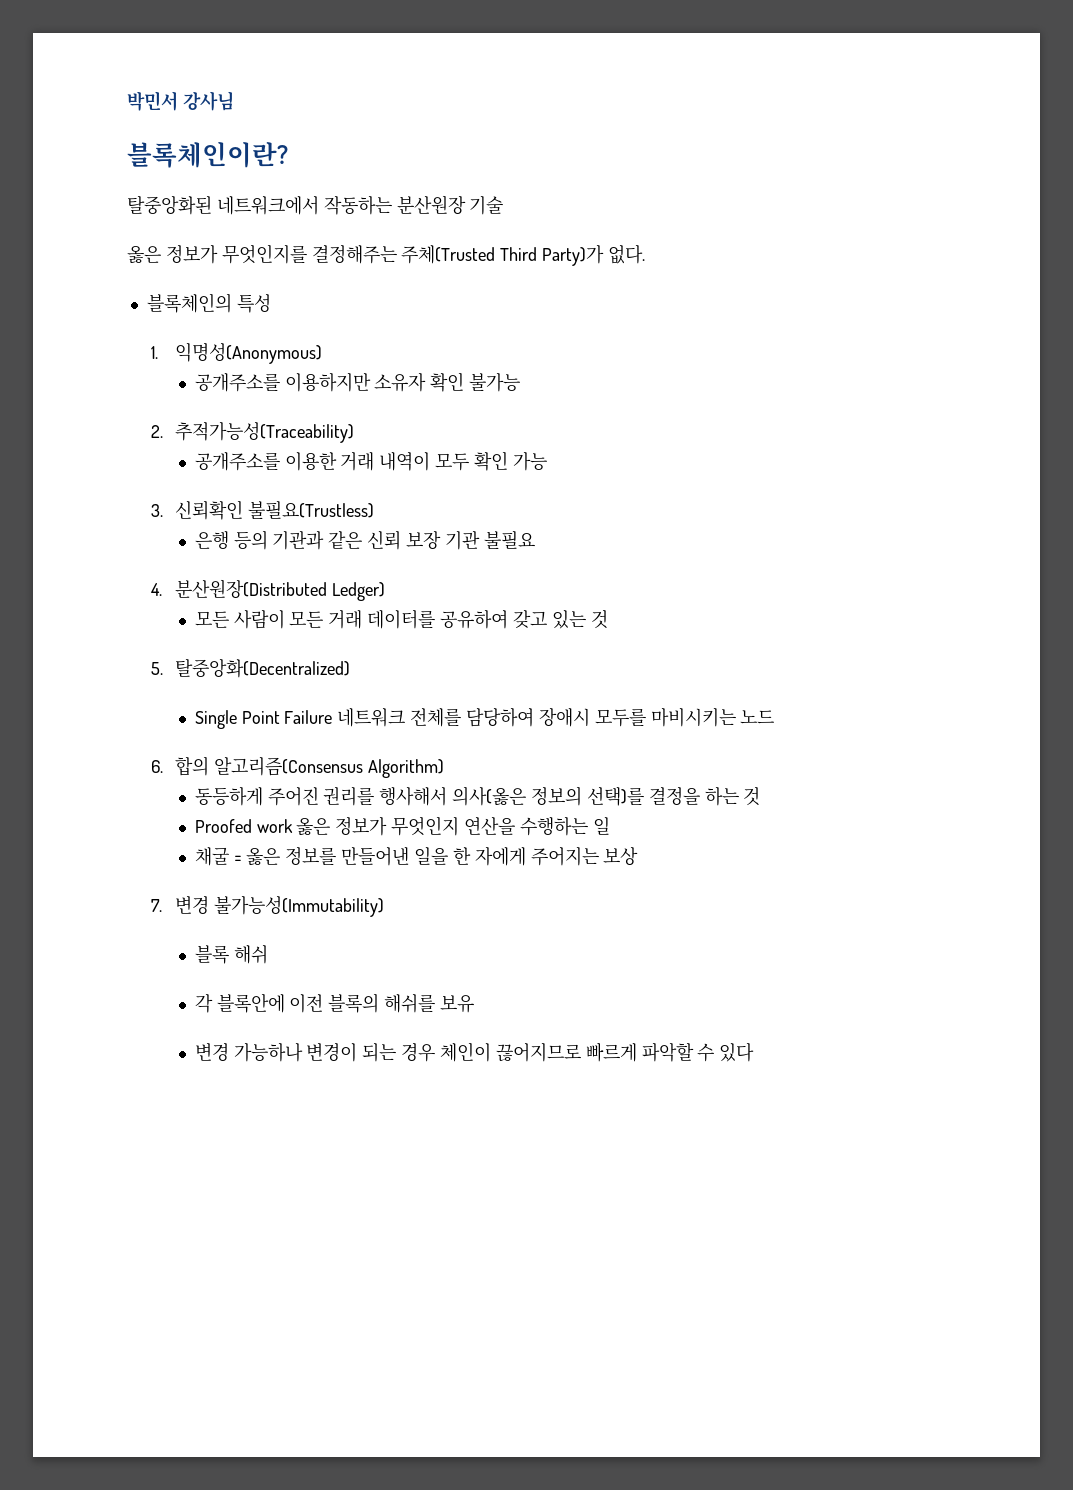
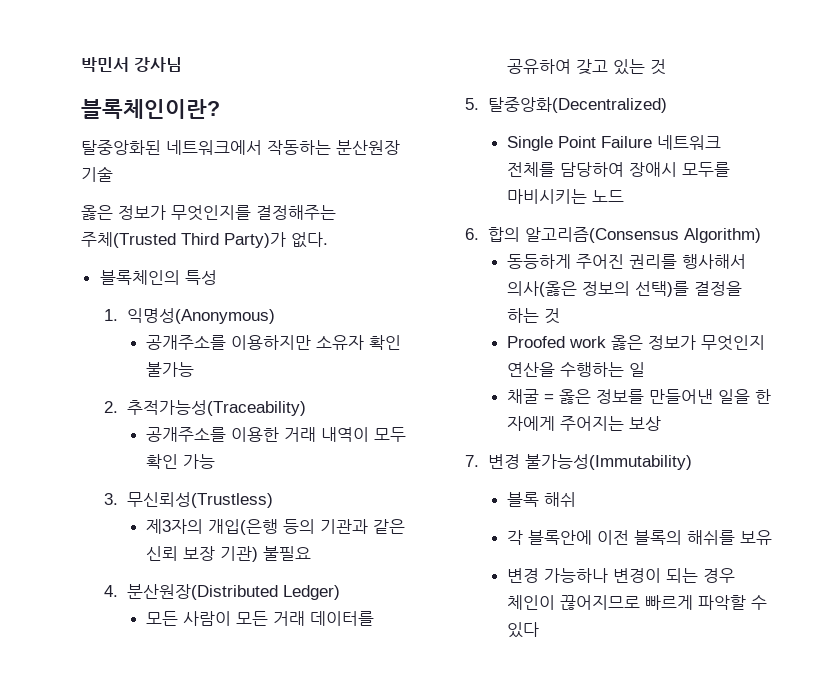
[174,500,374,520] [194,531,229,549] 신뢰확인 불필요(Trustless) // 은행 -> [127,492,274,508] [145,519,278,535] 무신뢰성(Trustless) // 제3자의 개입(은행
[444,531,480,550] 기관 -> [219,546,258,562] 기관)

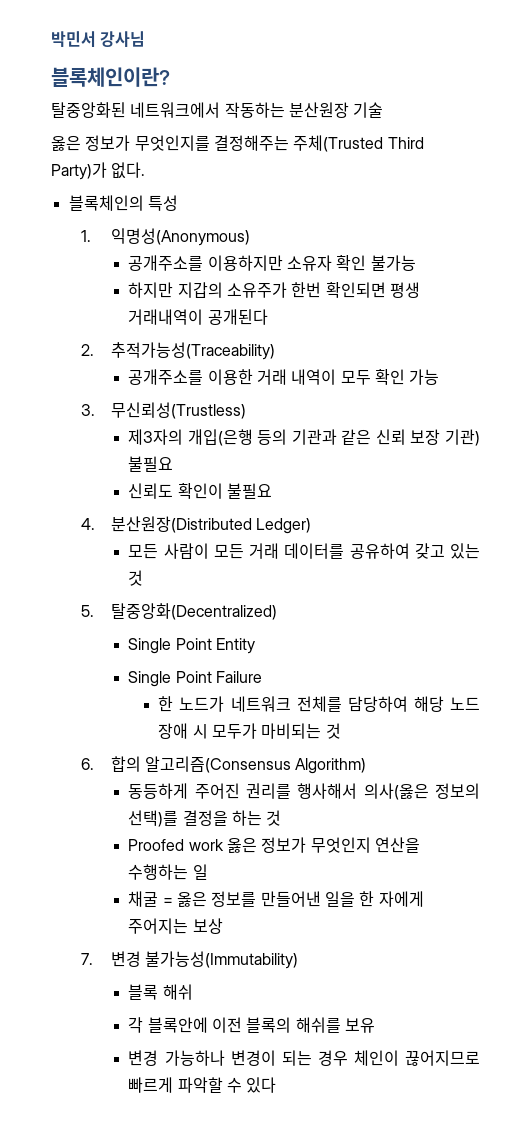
(194, 369) none -> [128,282,420,298] [128,309,268,325] // 하지만 지갑의 소유주가 한번 확인되면 평생 거래내역이 공개된다
(311, 553) none -> [128,483,273,499] // 신뢰도 확인이 불필요
(668, 105) none -> [128,638,256,654] // Single Point Entity
(652, 142) none -> [158,696,225,712] // 한 노드가
[628,162,730,177] [506,189,624,204] 장애시 모두를 마비시키는 노드 -> [413,696,480,712] [158,723,341,739] 해당 노드 장애 시 모두가 마비되는 것

